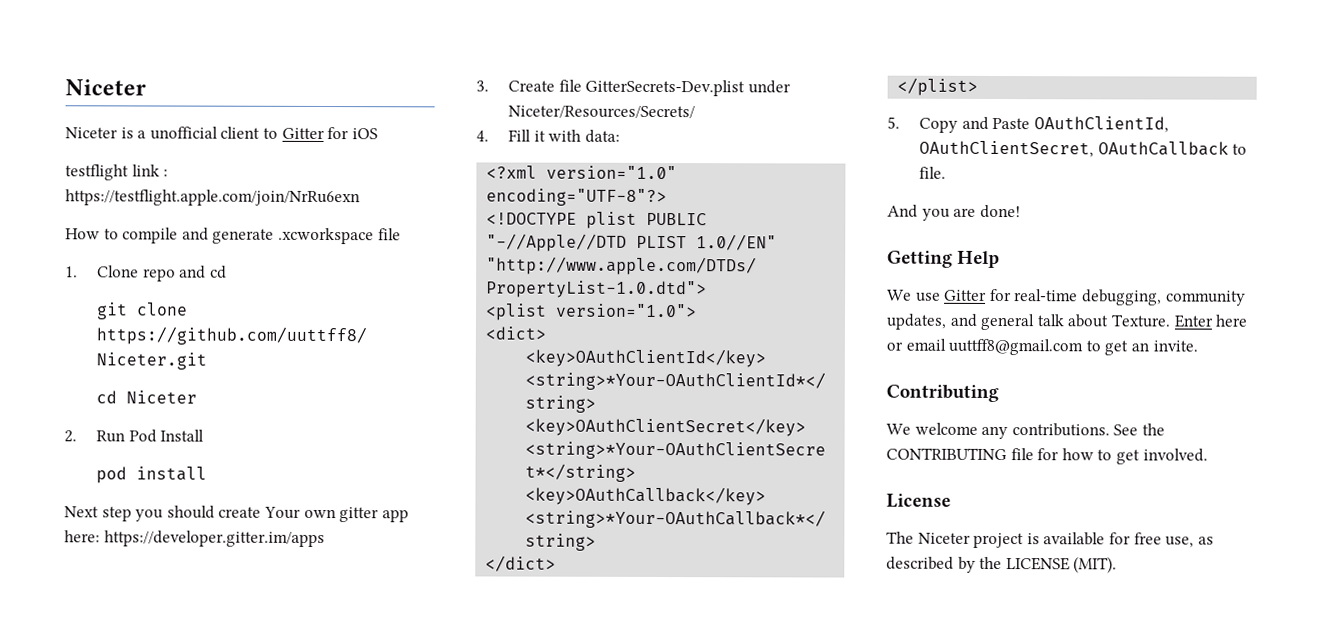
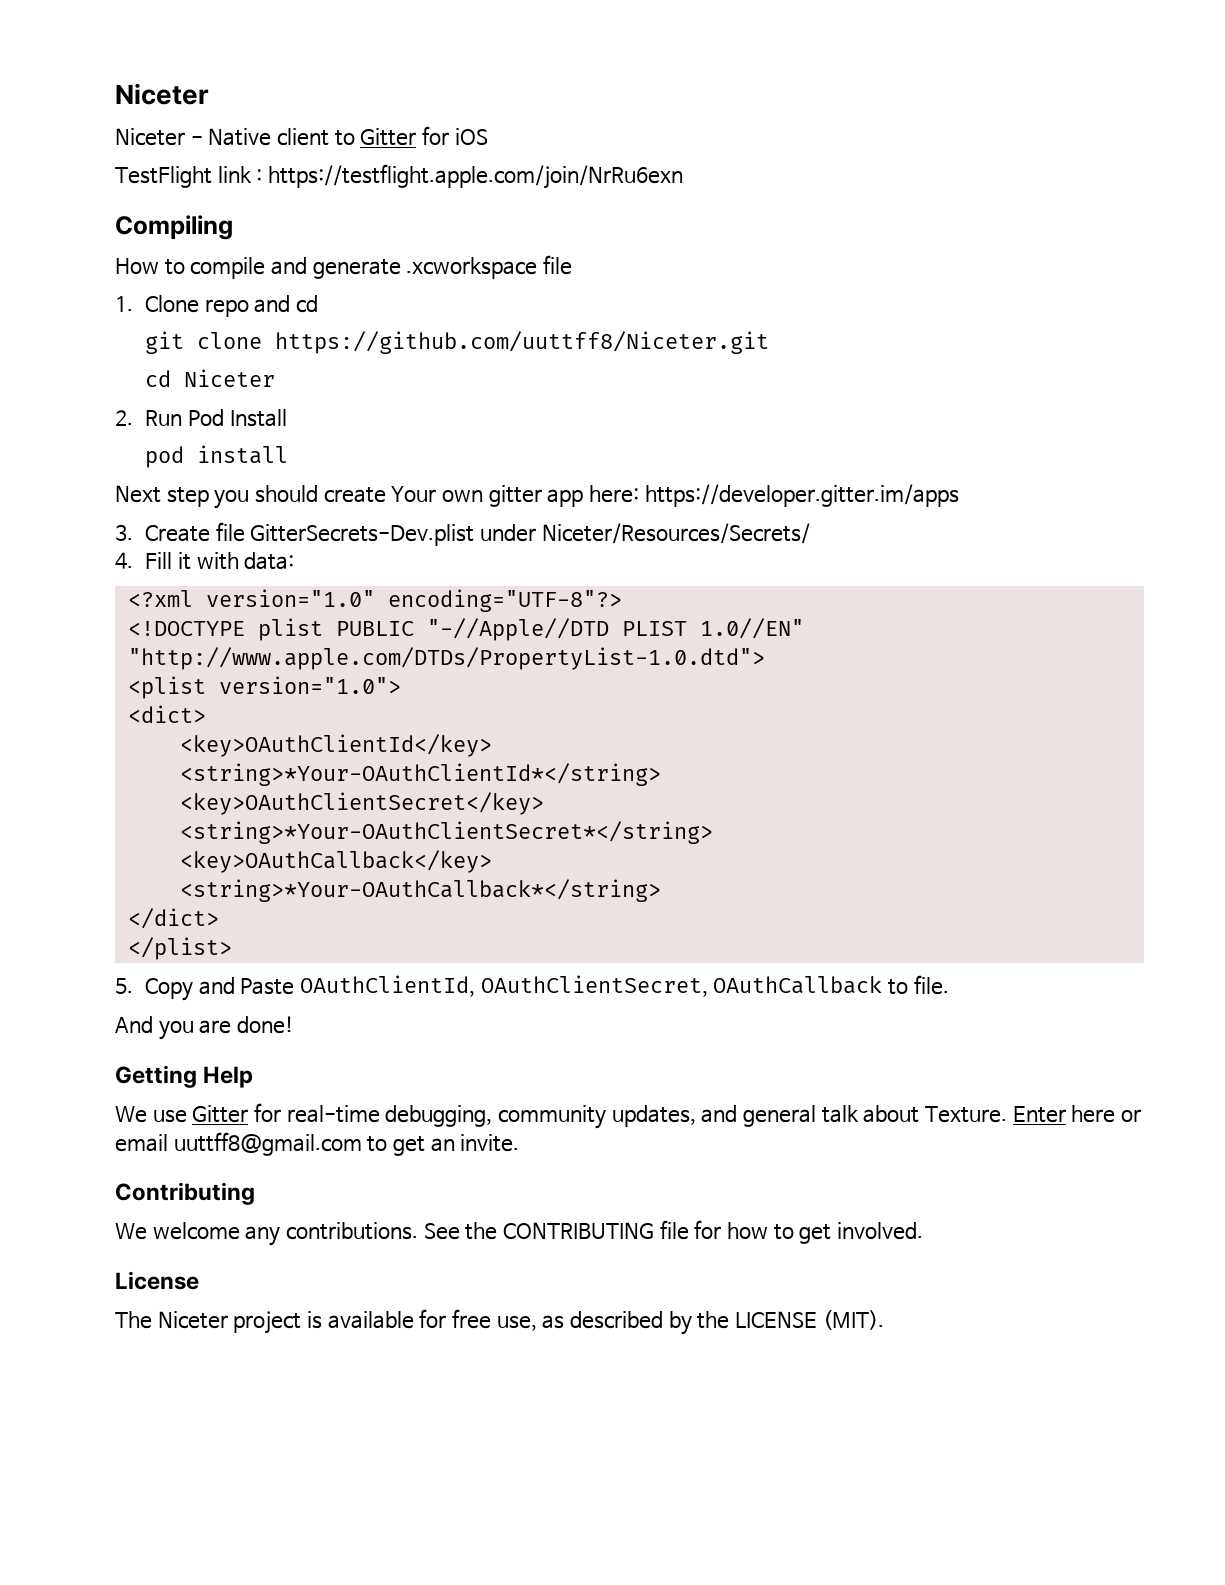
[120,126,218,140] is a unofficial -> [190,128,272,146] - Native
[65,164,129,181] testflight -> [115,166,212,188] TestFlight
(360, 198) none -> [115,215,233,240] // Compiling

